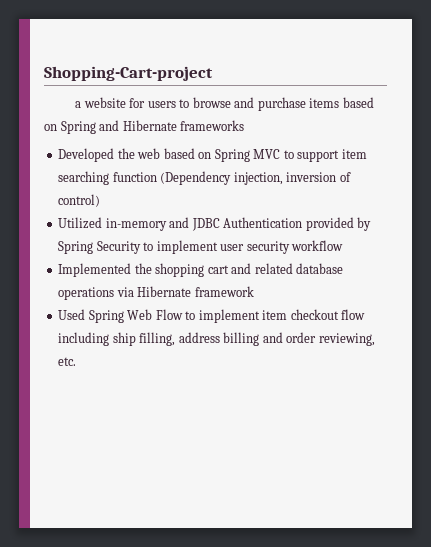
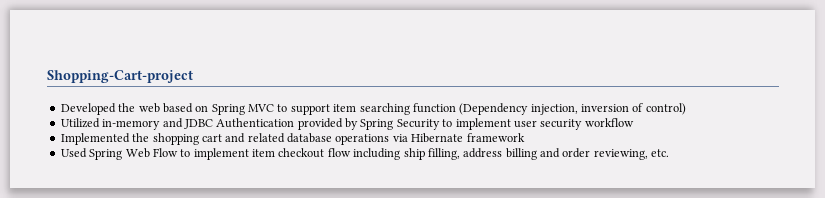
[75,97,374,111] [44,120,245,134] // a website for users to browse and purchase items based on Spring and Hibernate frameworks -> (193, 76) none

